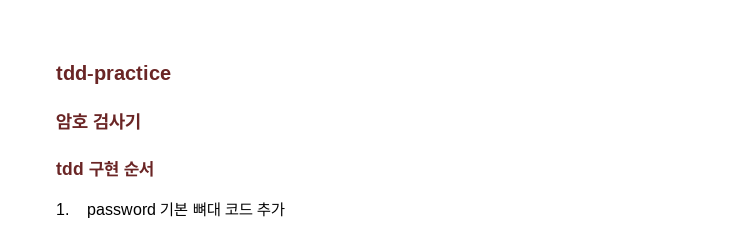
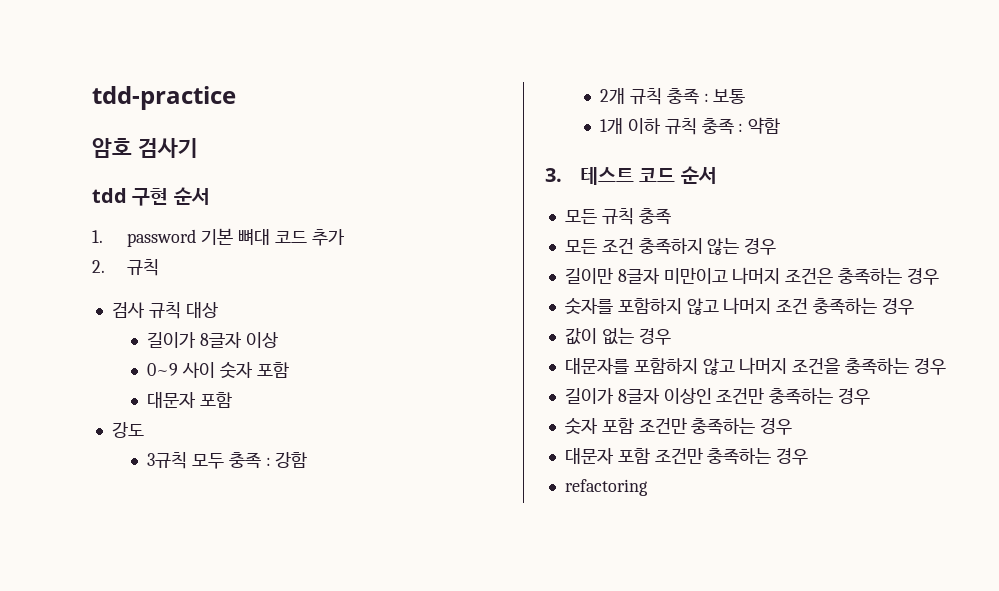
(286, 209) none -> [92,259,160,276] [111,302,218,319] [146,332,278,348] [146,362,289,378] [146,392,232,408] [111,422,144,438] [146,452,308,469] [599,88,746,105] [599,117,781,135] [545,166,717,185] [564,208,671,225] [564,238,777,255] [564,267,939,285] [564,297,914,315] [564,328,671,345] [564,357,946,375] [564,388,871,405] [564,418,793,435] [564,448,809,465] [564,479,648,496] // 2. 규칙 // 검사 규칙 대상 // 길이가 8글자 이상 // 0~9 사이 숫자 포함 // 대문자 포함 // 강도 // 3규칙 모두 충족 : 강함 // 2개 규칙 충족 : 보통 // 1개 이하 규칙 충족 : 약함 // 3. 테스트 코드 순서 // 모든 규칙 충족 // 모든 조건 충족하지 않는 경우 // 길이만 8글자 미만이고 나머지 조건은 충족하는 경우 // 숫자를 포함하지 않고 나머지 조건 충족하는 경우 // 값이 없는 경우 // 대문자를 포함하지 않고 나머지 조건을 충족하는 경우 // 길이가 8글자 이상인 조건만 충족하는 경우 // 숫자 포함 조건만 충족하는 경우 // 대문자 포함 조건만 충족하는 경우 // refactoring

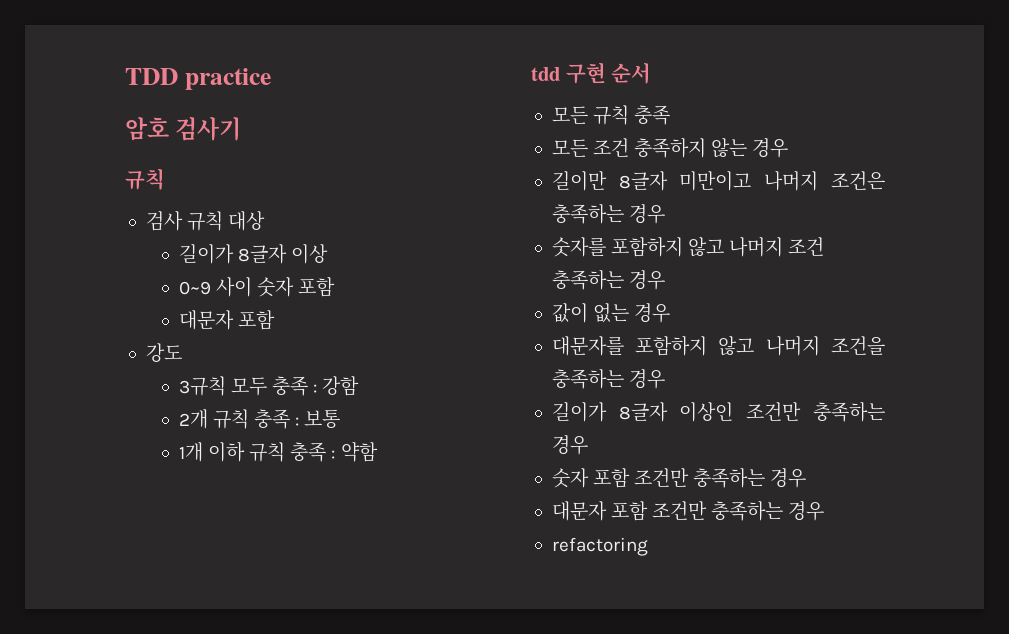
[92,86,236,110] tdd-practice -> [125,68,271,90] TDD practice
[92,187,210,206] [92,228,345,247] [92,260,105,273] tdd 구현 순서 // 1. password 기본 뼈대 코드 추가 // 2. -> (242, 129) none
[545,167,676,185] 3. 테스트 코드 -> [531,62,606,84] tdd 구현

